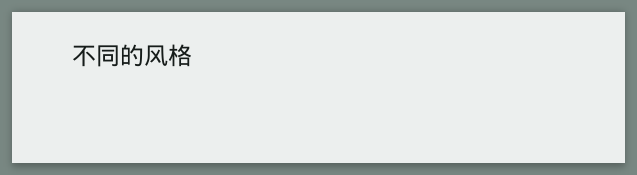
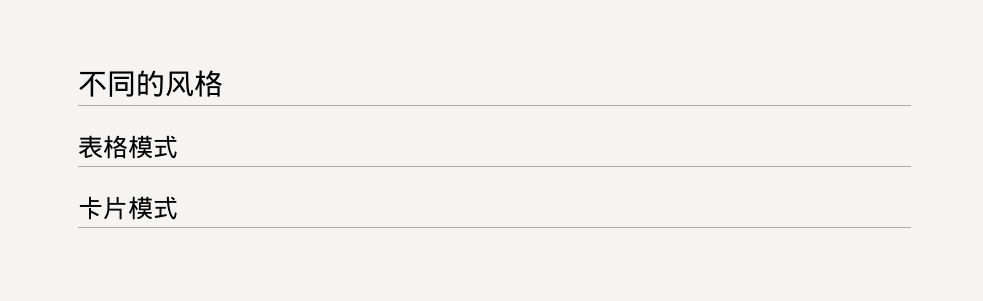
(192, 55) none -> [78,135,178,159] [78,196,178,220] // 表格模式 // 卡片模式

